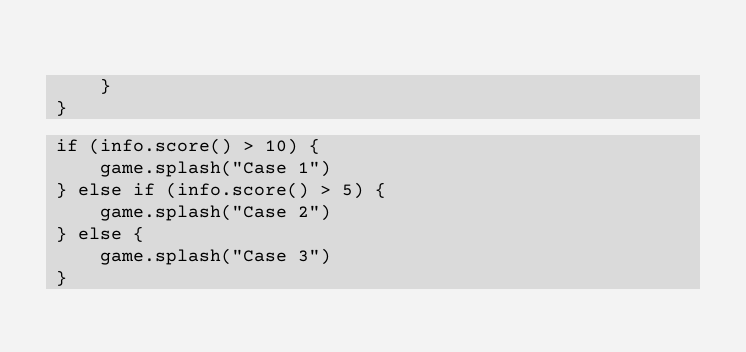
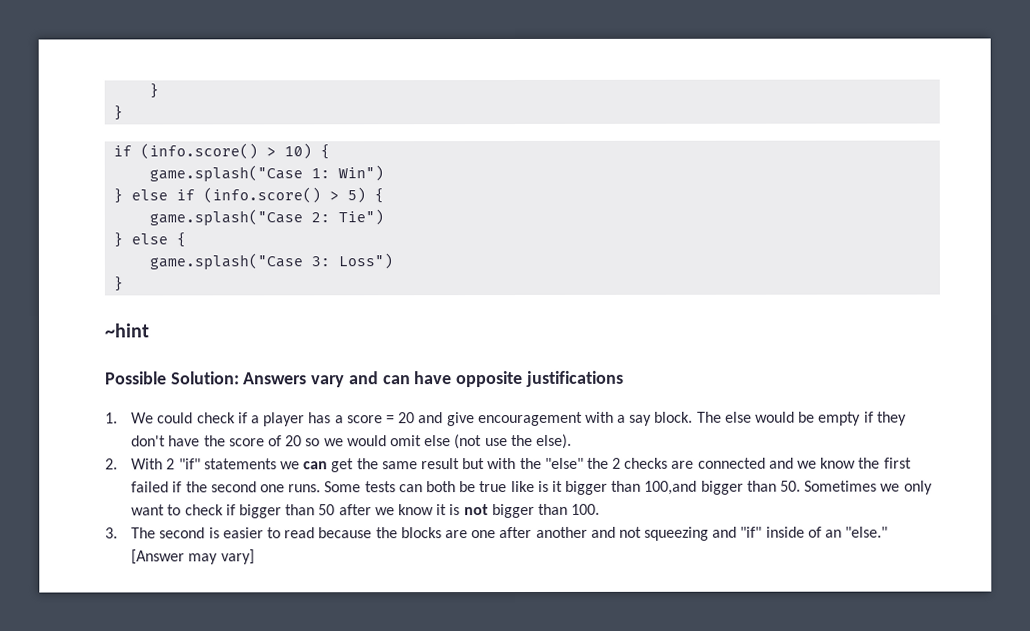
[297,160,331,177] 1") -> [311,165,385,182] 1: Win")
[297,204,331,221] 2") -> [311,209,385,226] 2: Tie")
[297,248,331,265] [55,270,67,286] 3") // } -> [311,253,394,270] [113,276,124,292] [105,323,150,338] [105,370,624,388] [105,411,907,427] [131,433,572,450] [105,457,912,473] [131,480,933,495] [131,503,601,519] [105,526,889,541] [131,549,255,565] 3: Loss") // } // ~hint // Possible Solution: Answers vary and can have opposite justifications // 1. We could check if a player has a score = 20 and give encouragement with a say block. The else would be empty if they don't have the score of 20 so we would omit else (not use the else). // 2. With 2 "if" statements we can get the same result but with the "else" the 2 checks are connected and we know the first failed if the second one runs. Some tests can both be true like is it bigger than 100,and bigger than 50. Sometimes we only want to check if bigger than 50 after we know it is not bigger than 100. // 3. The second is easier to read because the blocks are one after another and not squeezing and "if" inside of an "else." [Answer may vary]

